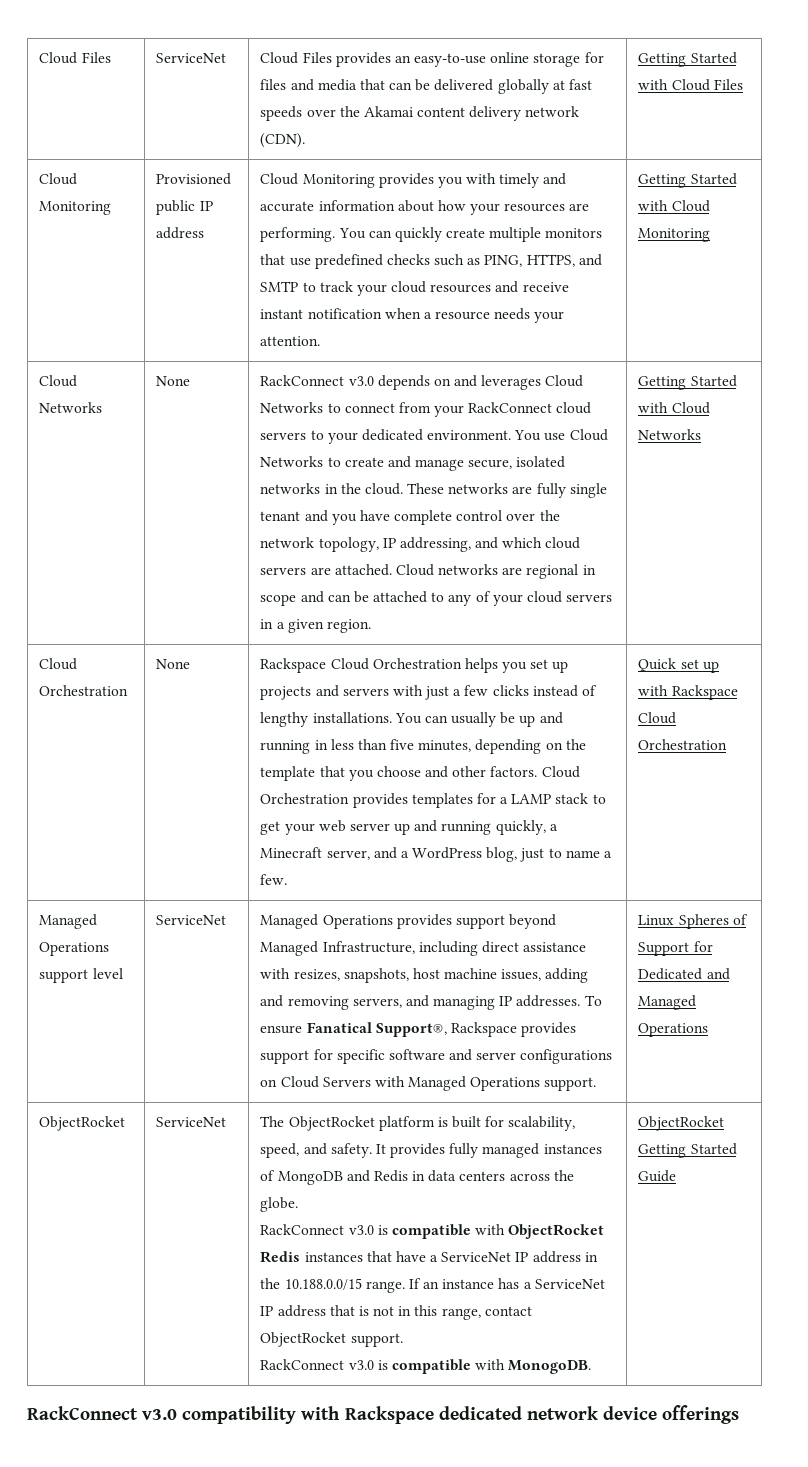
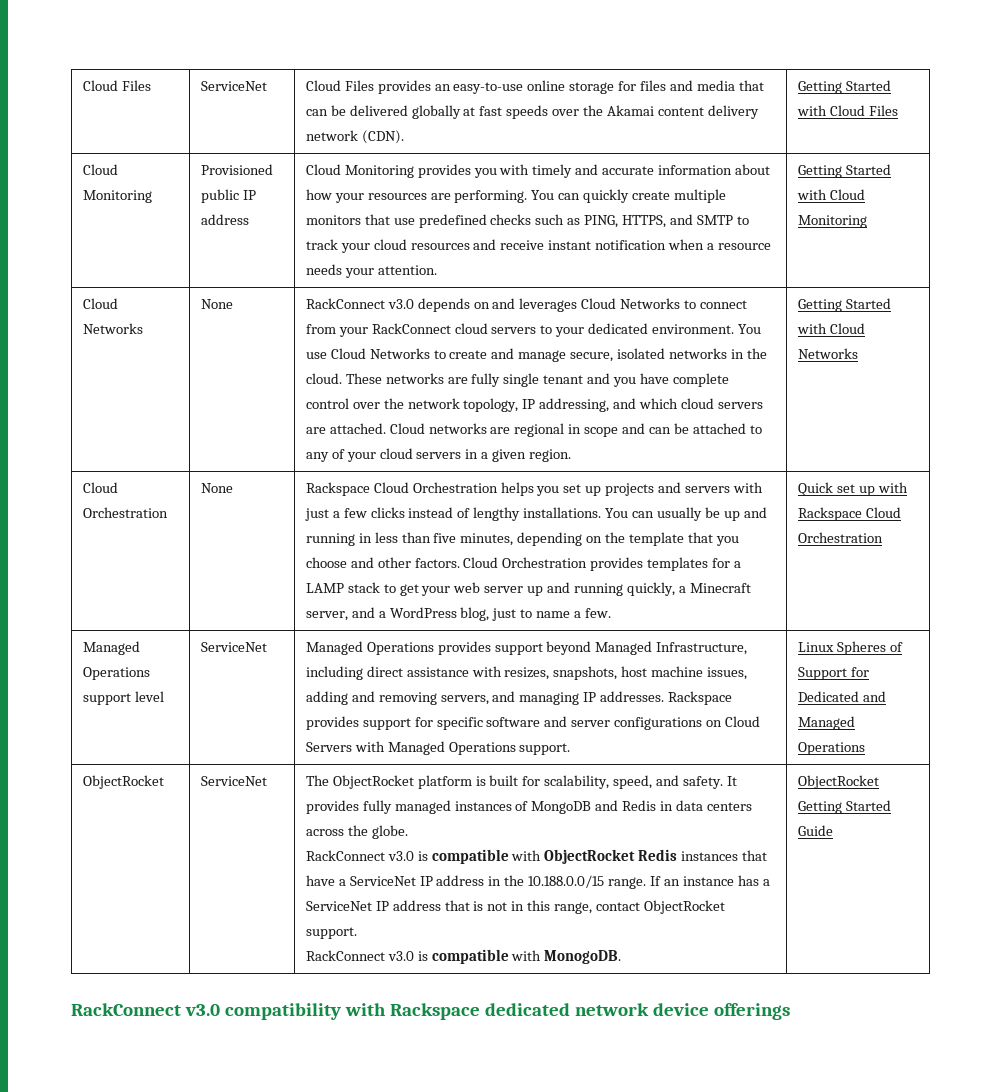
[584,995,602,1006] [260,1022,447,1037] To ensure Fanatical Support®, -> (665, 696) none

